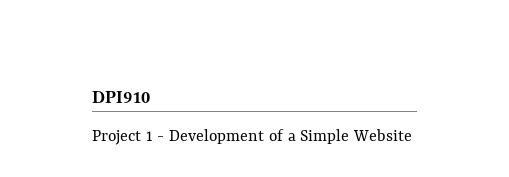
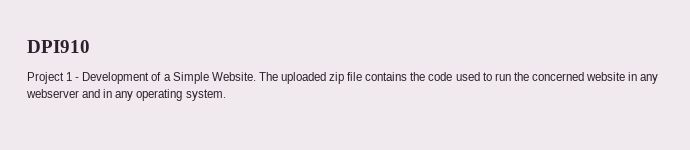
[353,129,413,141] Website -> [211,72,659,84] [26,89,226,101] Website. The uploaded zip file contains the code used to run the concerned website in any webserver and in any operating system.

